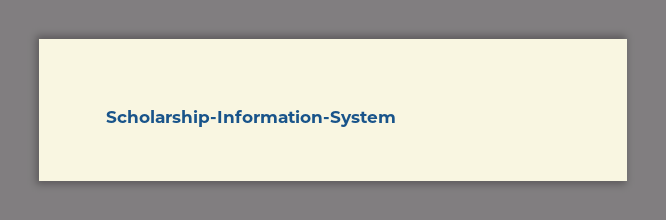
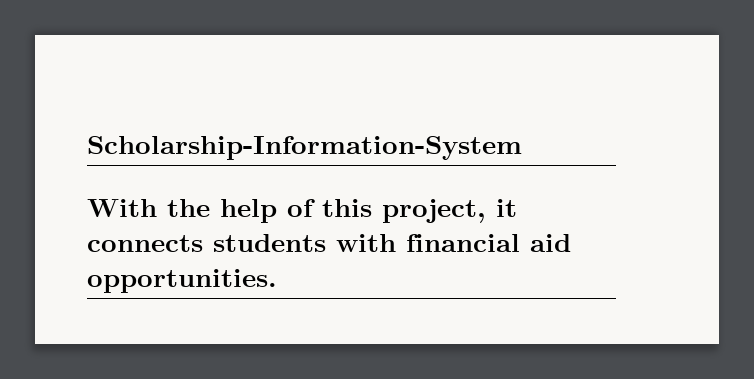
(396, 118) none -> [87,199,517,223] [87,234,571,252] [87,269,277,293] // With the help of this project, it connects students with financial aid opportunities.

